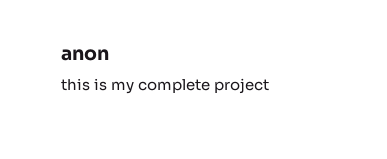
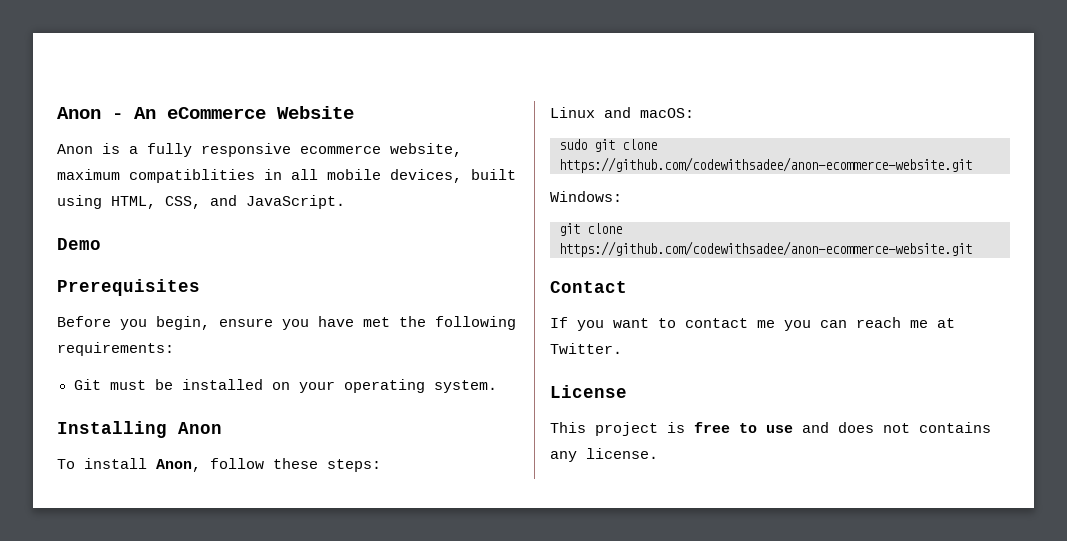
[61,49,109,61] [61,78,270,94] anon // this is my complete project -> [57,106,354,119] [57,143,462,157] [57,169,516,183] [57,195,345,209] [57,238,101,250] [57,279,200,296] [57,316,516,330] [57,342,174,356] [73,379,497,393] [57,421,222,438] [57,458,381,472] [550,107,694,118] [559,139,657,152] [559,157,972,173] [550,191,622,202] [559,223,622,236] [559,241,972,257] [550,281,627,293] [550,317,955,331] [550,343,622,354] [550,385,627,398] [550,422,991,436] [550,448,658,462] Anon - An eCommerce Website // Anon is a fully responsive ecommerce website, maximum compatiblities in all mobile devices, built using HTML, CSS, and JavaScript. // Demo // Prerequisites // Before you begin, ensure you have met the following requirements: // Git must be installed on your operating system. // Installing Anon // To install Anon, follow these steps: // Linux and macOS: // sudo git clone https://github.com/codewithsadee/anon-ecommerce-website.git // Windows: // git clone https://github.com/codewithsadee/anon-ecommerce-website.git // Contact // If you want to contact me you can reach me at Twitter. // License // This project is free to use and does not contains any license.

